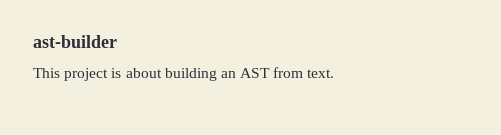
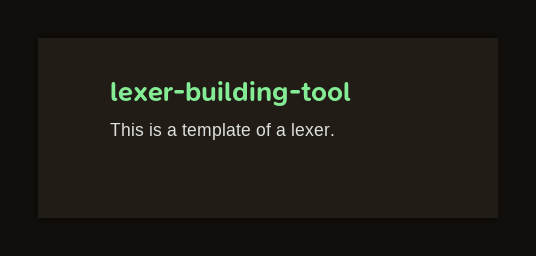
[33,35,117,48] ast-builder -> [110,81,351,106] lexer-building-tool
[64,67,335,81] project is about building an AST from text. -> [149,123,335,140] is a template of a lexer.

